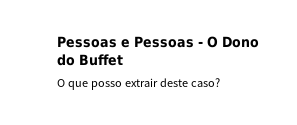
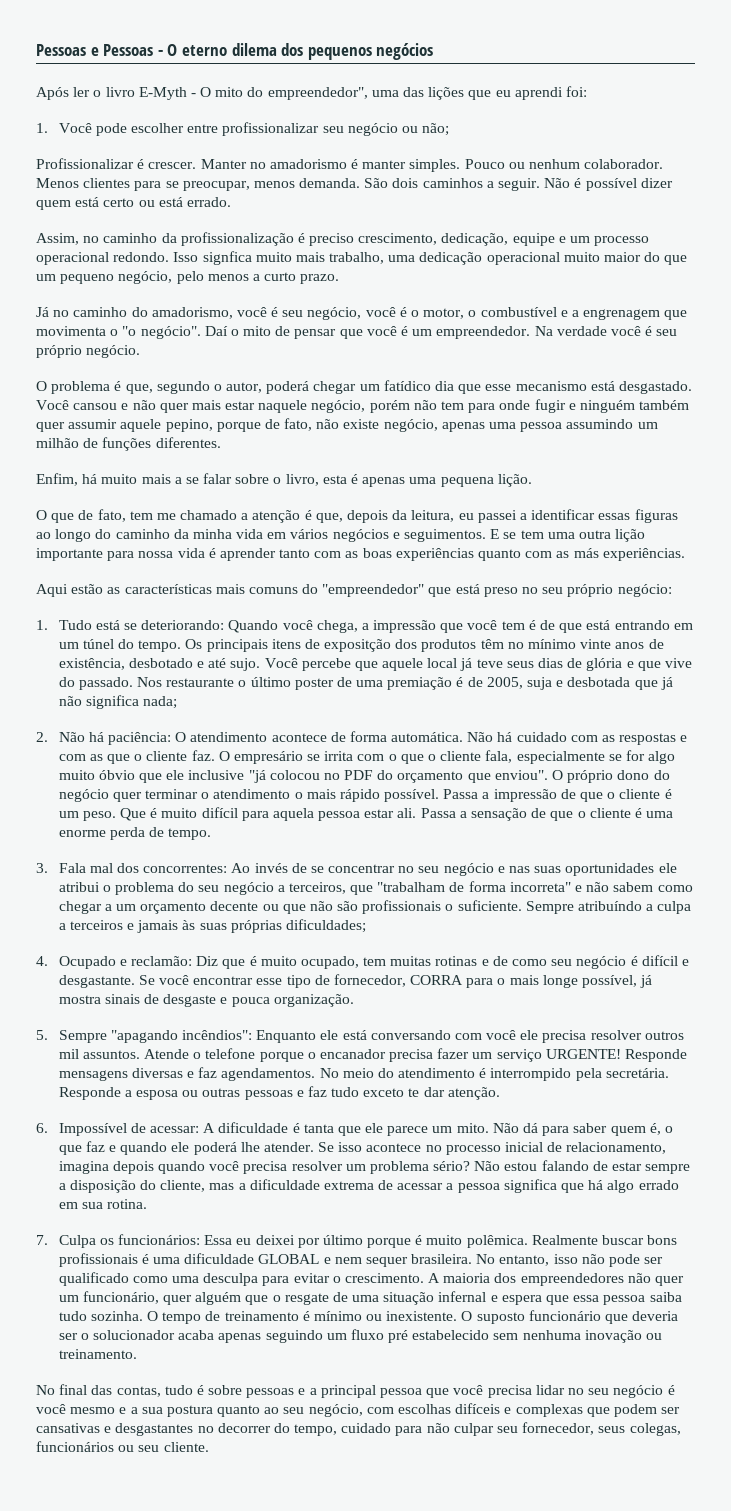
[222,36,259,48] [57,54,123,66] [57,78,220,90] Dono do Buffet // O que posso extrair deste caso? -> [181,43,434,60] [36,86,587,100] [36,122,450,136] [36,158,664,172] [36,178,673,191] [36,197,231,210] [36,232,650,246] [36,251,688,265] [36,271,340,284] [36,307,688,320] [36,326,678,339] [36,345,141,358] [36,380,692,394] [36,399,690,413] [36,418,658,432] [36,437,221,451] [36,473,532,487] [36,509,678,523] [36,529,646,542] [36,548,685,561] [36,584,672,597] [36,620,693,633] [58,639,664,652] [58,658,692,671] [58,677,673,690] [58,695,178,709] [36,731,688,745] [58,750,676,764] [58,770,670,783] [58,789,672,802] [58,807,674,821] [58,827,212,840] [36,863,677,876] [58,881,693,895] [58,900,692,914] [58,919,366,933] [36,955,689,969] [58,974,653,988] [58,994,354,1007] [36,1030,684,1043] [58,1048,688,1062] [58,1067,669,1081] [58,1086,500,1100] [36,1122,673,1136] [58,1141,667,1155] [58,1160,691,1174] [58,1179,679,1193] [58,1199,148,1209] [36,1234,678,1248] [58,1253,664,1267] [58,1272,685,1286] [58,1291,682,1305] [58,1310,679,1324] [58,1329,663,1343] [58,1349,137,1359] [36,1384,675,1398] [36,1403,681,1417] [36,1422,681,1436] [36,1441,209,1452] eterno dilema dos pequenos negócios // Após ler o livro E-Myth - O mito do empreendedor", uma das lições que eu aprendi foi: // 1. Você pode escolher entre profissionalizar seu negócio ou não; // Profissionalizar é crescer. Manter no amadorismo é manter simples. Pouco ou nenhum colaborador. Menos clientes para se preocupar, menos demanda. São dois caminhos a seguir. Não é possível dizer quem está certo ou está errado. // Assim, no caminho da profissionalização é preciso crescimento, dedicação, equipe e um processo operacional redondo. Isso signfica muito mais trabalho, uma dedicação operacional muito maior do que um pequeno negócio, pelo menos a curto prazo. // Já no caminho do amadorismo, você é seu negócio, você é o motor, o combustível e a engrenagem que movimenta o "o negócio". Daí o mito de pensar que você é um empreendedor. Na verdade você é seu próprio negócio. // O problema é que, segundo o autor, poderá chegar um fatídico dia que esse mecanismo está desgastado. Você cansou e não quer mais estar naquele negócio, porém não tem para onde fugir e ninguém também quer assumir aquele pepino, porque de fato, não existe negócio, apenas uma pessoa assumindo um milhão de funções diferentes. // Enfim, há muito mais a se falar sobre o livro, esta é apenas uma pequena lição. // O que de fato, tem me chamado a atenção é que, depois da leitura, eu passei a identificar essas figuras ao longo do caminho da minha vida em vários negócios e seguimentos. E se tem uma outra lição importante para nossa vida é aprender tanto com as boas experiências quanto com as más experiências. // Aqui estão as características mais comuns do "empreendedor" que está preso no seu próprio negócio: // 1. Tudo está se deteriorando: Quando você chega, a impressão que você tem é de que está entrando em um túnel do tempo. Os principais itens de expositção dos produtos têm no mínimo vinte anos de existência, desbotado e até sujo. Você percebe que aquele local já teve seus dias de glória e que vive do passado. Nos restaurante o último poster de uma premiação é de 2005, suja e desbotada que já não significa nada; // 2. Não há paciência: O atendimento acontece de forma automática. Não há cuidado com as respostas e com as que o cliente faz. O empresário se irrita com o que o cliente fala, especialmente se for algo muito óbvio que ele inclusive "já colocou no PDF do orçamento que enviou". O próprio dono do negócio quer terminar o atendimento o mais rápido possível. Passa a impressão de que o cliente é um peso. Que é muito difícil para aquela pessoa estar ali. Passa a sensação de que o cliente é uma enorme perda de tempo. // 3. Fala mal dos concorrentes: Ao invés de se concentrar no seu negócio e nas suas oportunidades ele atribui o problema do seu negócio a terceiros, que "trabalham de forma incorreta" e não sabem como chegar a um orçamento decente ou que não são profissionais o suficiente. Sempre atribuíndo a culpa a terceiros e jamais às suas próprias dificuldades; // 4. Ocupado e reclamão: Diz que é muito ocupado, tem muitas rotinas e de como seu negócio é difícil e desgastante. Se você encontrar esse tipo de fornecedor, CORRA para o mais longe possível, já mostra sinais de desgaste e pouca organização. // 5. Sempre "apagando incêndios": Enquanto ele está conversando com você ele precisa resolver outros mil assuntos. Atende o telefone porque o encanador precisa fazer um serviço URGENTE! Responde mensagens diversas e faz agendamentos. No meio do atendimento é interrompido pela secretária. Responde a esposa ou outras pessoas e faz tudo exceto te dar atenção. // 6. Impossível de acessar: A dificuldade é tanta que ele parece um mito. Não dá para saber quem é, o que faz e quando ele poderá lhe atender. Se isso acontece no processo inicial de relacionamento, imagina depois quando você precisa resolver um problema sério? Não estou falando de estar sempre a disposição do cliente, mas a dificuldade extrema de acessar a pessoa significa que há algo errado em sua rotina. // 7. Culpa os funcionários: Essa eu deixei por último porque é muito polêmica. Realmente buscar bons profissionais é uma dificuldade GLOBAL e nem sequer brasileira. No entanto, isso não pode ser qualificado como uma desculpa para evitar o crescimento. A maioria dos empreendedores não quer um funcionário, quer alguém que o resgate de uma situação infernal e espera que essa pessoa saiba tudo sozinha. O tempo de treinamento é mínimo ou inexistente. O suposto funcionário que deveria ser o solucionador acaba apenas seguindo um fluxo pré estabelecido sem nenhuma inovação ou treinamento. // No final das contas, tudo é sobre pessoas e a principal pessoa que você precisa lidar no seu negócio é você mesmo e a sua postura quanto ao seu negócio, com escolhas difíceis e complexas que podem ser cansativas e desgastantes no decorrer do tempo, cuidado para não culpar seu fornecedor, seus colegas, funcionários ou seu cliente.

